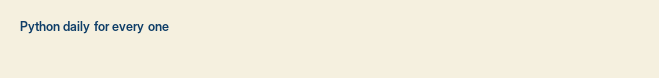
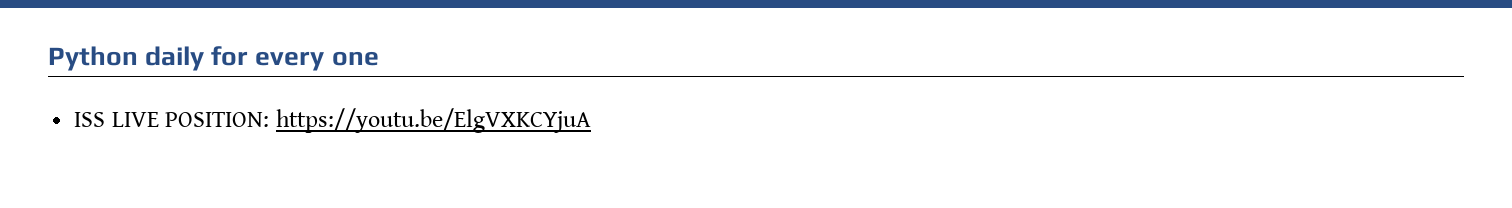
(169, 27) none -> [74,108,591,133] // ISS LIVE POSITION: https://youtu.be/ElgVXKCYjuA

